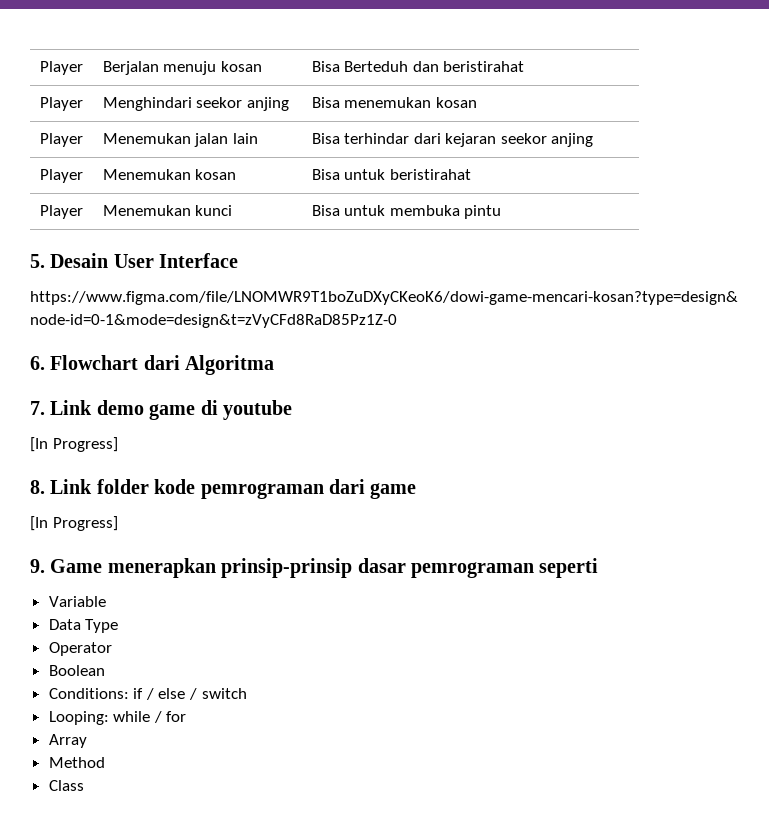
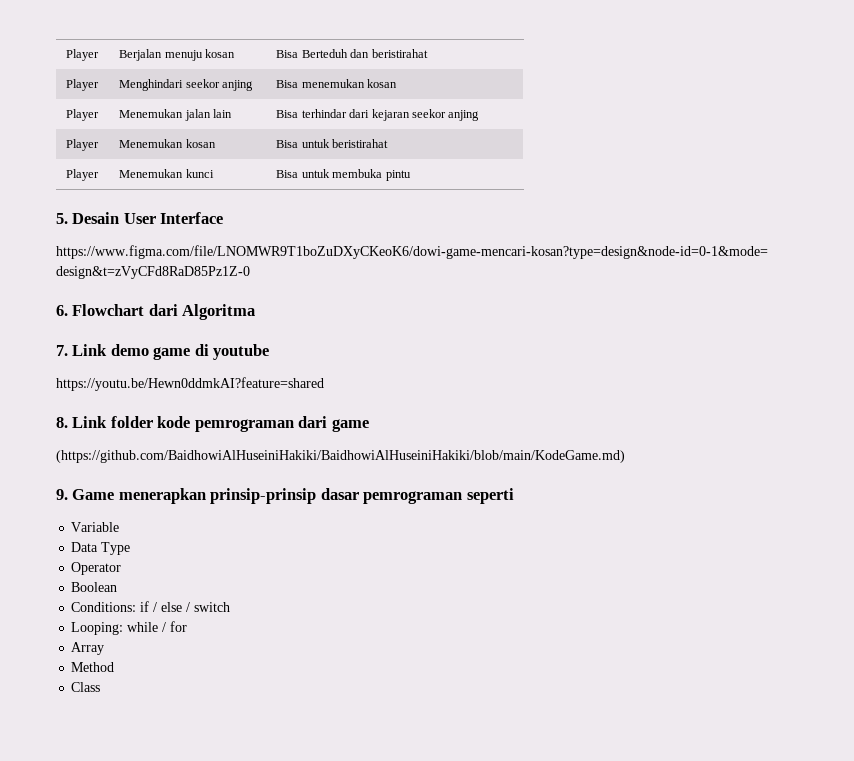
[30,437,118,452] [In Progress] -> [56,377,324,391] https://youtu.be/Hewn0ddmkAI?feature=shared
[30,516,118,531] [In Progress] -> [56,450,625,463] (https://github.com/BaidhowiAlHuseiniHakiki/BaidhowiAlHuseiniHakiki/blob/main/KodeGame.md)

